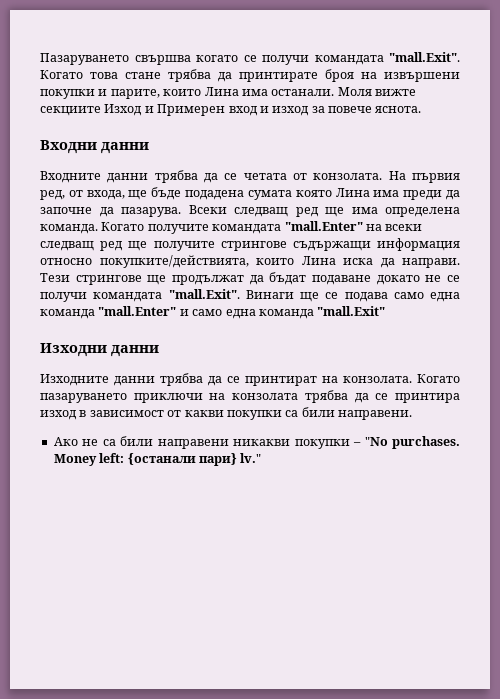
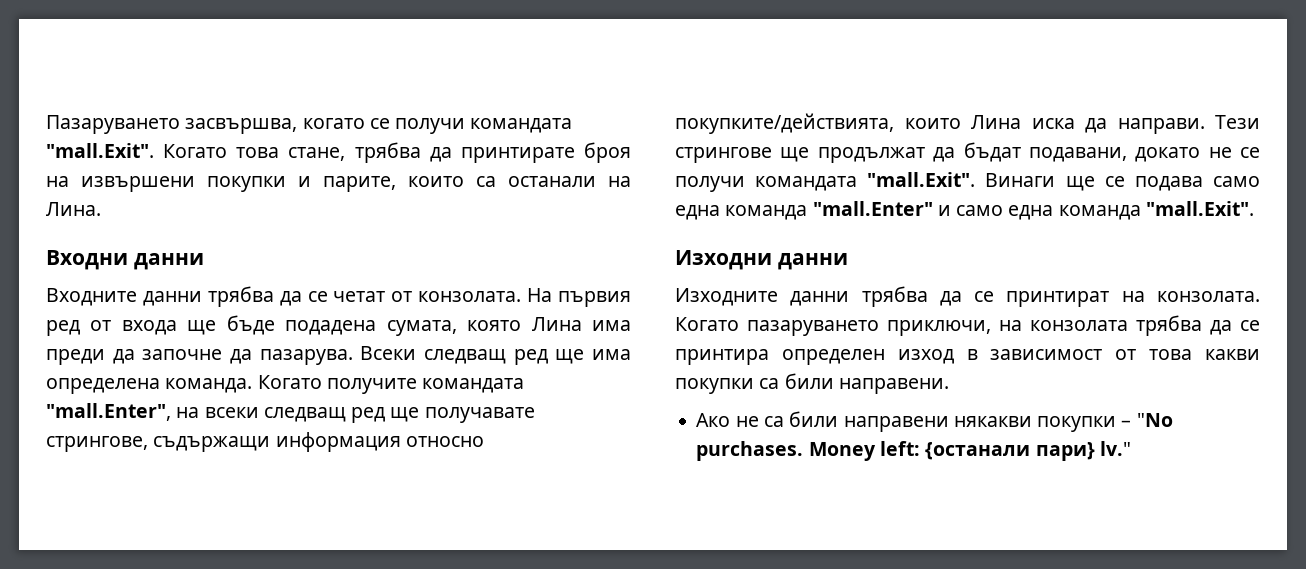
[134,55,191,65] свършва -> [185,118,298,134] засвършва,
[125,72,161,79] стане -> [288,147,346,161] стане,
[204,87,416,96] [40,104,422,116] Лина има останали. Моля вижте секциите Изход и Примерен вход и изход за повече яснота. -> [476,176,631,187] [46,202,101,216] са останали на Лина.
[243,173,287,180] четата -> [333,291,386,302] четат
[40,190,125,200] ред, от входа, -> [46,320,177,336] ред от входа
[247,190,292,200] сумата -> [386,320,457,336] сумата,
[284,221,363,231] "mall.Enter" -> [46,403,171,421] "mall.Enter",
[153,241,287,251] получите стрингове -> [424,407,535,423] [46,436,148,452] получавате стрингове,
[312,275,371,285] подаване -> [1028,147,1127,162] подавани,
[317,306,386,316] "mall.Exit" -> [1145,201,1254,216] "mall.Exit".
[133,393,203,403] приключи -> [887,320,991,336] приключи,
(461, 398) none -> [781,349,885,365] определен
(182, 413) none -> [1149,349,1193,360] това
[233,439,291,446] никакви -> [953,416,1032,427] някакви

